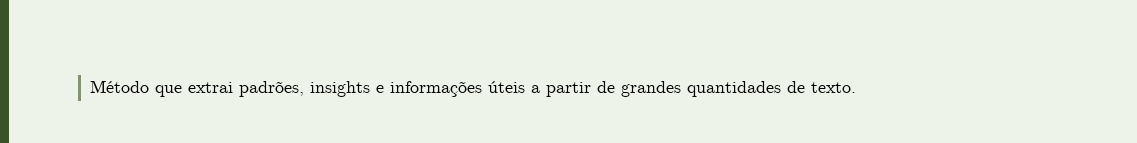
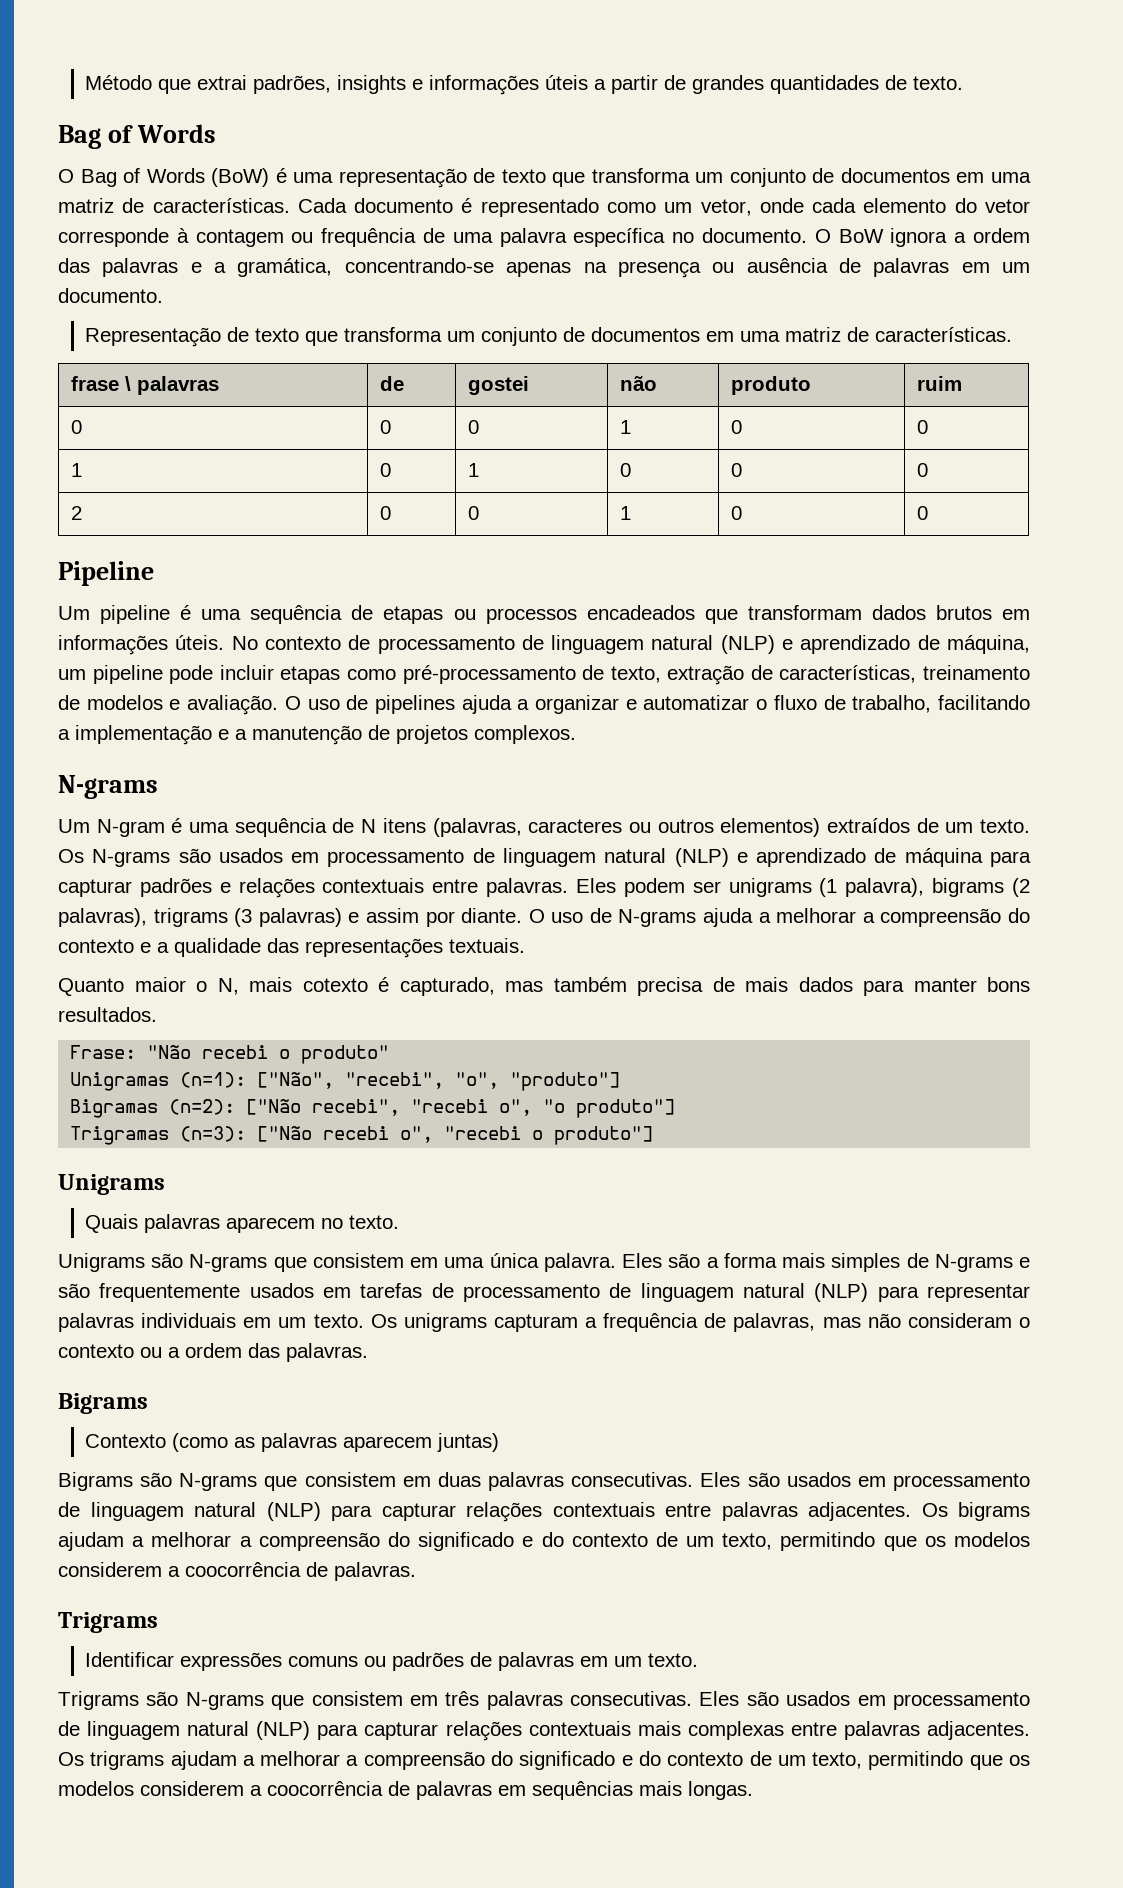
(857, 87) none -> [58,124,217,149] [58,168,1031,188] [58,198,1031,217] [58,228,1030,247] [58,258,1031,278] [58,288,163,303] [85,327,1013,347] [70,376,219,395] [379,376,404,391] [467,376,529,395] [619,376,657,391] [730,376,811,395] [916,376,962,391] [70,420,82,434] [379,420,391,434] [467,420,479,434] [619,420,631,434] [730,420,742,434] [916,420,928,434] [70,463,82,477] [379,463,391,477] [467,463,479,477] [619,463,631,477] [730,463,742,477] [916,463,928,477] [70,506,82,520] [379,506,391,520] [467,506,479,520] [619,506,631,520] [730,506,742,520] [916,506,928,520] [58,561,154,586] [58,605,1030,624] [58,635,1030,655] [58,665,1031,685] [58,695,1031,715] [58,725,576,745] [58,775,158,799] [58,818,1030,837] [58,848,1032,867] [58,878,1030,898] [58,908,1030,927] [58,938,525,958] [58,977,1030,996] [58,1007,157,1022] [70,1045,390,1064] [70,1072,621,1091] [70,1099,676,1118] [70,1126,654,1145] [58,1174,165,1195] [85,1214,400,1233] [58,1253,1031,1272] [58,1283,1031,1302] [58,1313,1030,1332] [58,1343,368,1362] [58,1393,148,1414] [85,1433,500,1452] [58,1472,1030,1491] [58,1502,1030,1522] [58,1532,1030,1551] [58,1562,416,1581] [58,1612,158,1633] [85,1652,699,1671] [58,1691,1030,1710] [58,1721,1030,1741] [58,1751,1030,1770] [58,1781,753,1800] // Bag of Words // O Bag of Words (BoW) é uma representação de texto que transforma um conjunto de documentos em uma matriz de características. Cada documento é representado como um vetor, onde cada elemento do vetor corresponde à contagem ou frequência de uma palavra específica no documento. O BoW ignora a ordem das palavras e a gramática, concentrando-se apenas na presença ou ausência de palavras em um documento. // Representação de texto que transforma um conjunto de documentos em uma matriz de características. // frase \ palavras | de | gostei | não | produto | ruim // 0 | 0 | 0 | 1 | 0 | 0 // 1 | 0 | 1 | 0 | 0 | 0 // 2 | 0 | 0 | 1 | 0 | 0 // Pipeline // Um pipeline é uma sequência de etapas ou processos encadeados que transformam dados brutos em informações úteis. No contexto de processamento de linguagem natural (NLP) e aprendizado de máquina, um pipeline pode incluir etapas como pré-processamento de texto, extração de características, treinamento de modelos e avaliação. O uso de pipelines ajuda a organizar e automatizar o fluxo de trabalho, facilitando a implementação e a manutenção de projetos complexos. // N-grams // Um N-gram é uma sequência de N itens (palavras, caracteres ou outros elementos) extraídos de um texto. Os N-grams são usados em processamento de linguagem natural (NLP) e aprendizado de máquina para capturar padrões e relações contextuais entre palavras. Eles podem ser unigrams (1 palavra), bigrams (2 palavras), trigrams (3 palavras) e assim por diante. O uso de N-grams ajuda a melhorar a compreensão do contexto e a qualidade das representações textuais. // Quanto maior o N, mais cotexto é capturado, mas também precisa de mais dados para manter bons resultados. // Frase: "Não recebi o produto" // Unigramas (n=1): ["Não", "recebi", "o", "produto"] // Bigramas (n=2): ["Não recebi", "recebi o", "o produto"] // Trigramas (n=3): ["Não recebi o", "recebi o produto"] // Unigrams // Quais palavras aparecem no texto. // Unigrams são N-grams que consistem em uma única palavra. Eles são a forma mais simples de N-grams e são frequentemente usados em tarefas de processamento de linguagem natural (NLP) para representar palavras individuais em um texto. Os unigrams capturam a frequência de palavras, mas não consideram o contexto ou a ordem das palavras. // Bigrams // Contexto (como as palavras aparecem juntas) // Bigrams são N-grams que consistem em duas palavras consecutivas. Eles são usados em processamento de linguagem natural (NLP) para capturar relações contextuais entre palavras adjacentes. Os bigrams ajudam a melhorar a compreensão do significado e do contexto de um texto, permitindo que os modelos considerem a coocorrência de palavras. // Trigrams // Identificar expressões comuns ou padrões de palavras em um texto. // Trigrams são N-grams que consistem em três palavras consecutivas. Eles são usados em processamento de linguagem natural (NLP) para capturar relações contextuais mais complexas entre palavras adjacentes. Os trigrams ajudam a melhorar a compreensão do significado e do contexto de um texto, permitindo que os modelos considerem a coocorrência de palavras em sequências mais longas.

